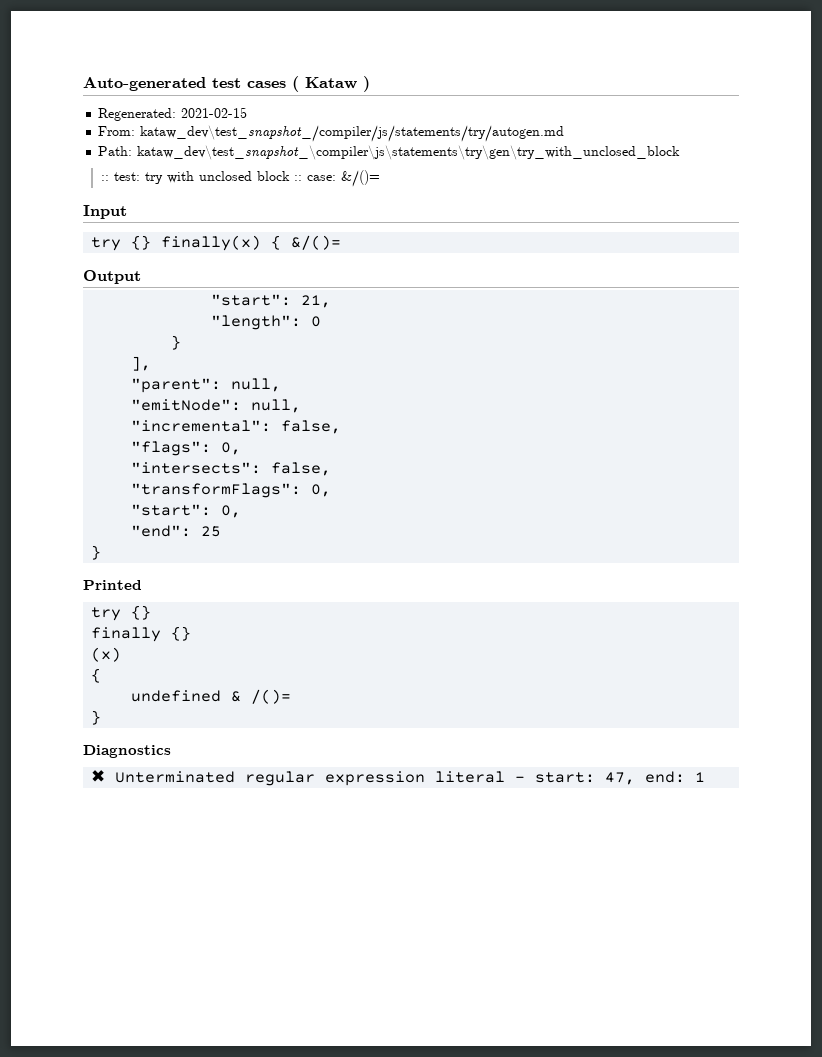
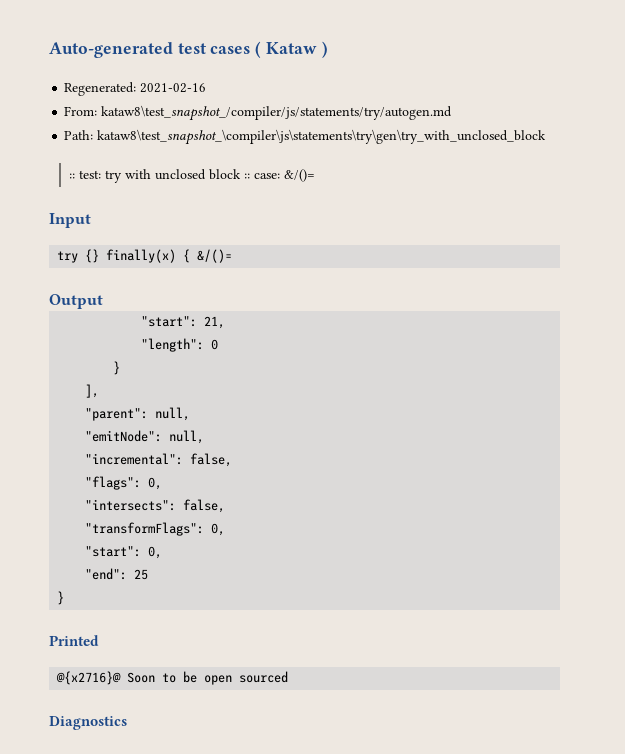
[181,107,248,118] 2021-02-15 -> [140,83,207,93] 2021-02-16
[140,125,565,142] kataw_dev\test_snapshot_/compiler/js/statements/try/autogen.md -> [101,105,453,121] kataw8\test_snapshot_/compiler/js/statements/try/autogen.md
[137,145,681,160] kataw_dev\test_snapshot_\compiler\js\statements\try\gen\try_with_unclosed_block -> [97,129,547,145] kataw8\test_snapshot_\compiler\js\statements\try\gen\try_with_unclosed_block
[91,605,152,621] [91,626,192,642] [91,647,122,662] [91,668,102,683] [131,689,292,704] [91,710,102,725] [83,745,171,758] [91,770,706,786] try {} // finally {} // (x) // { // undefined & /()= // } // Diagnostics // ✖ Unterminated regular expression literal - start: 47, end: 1 -> [56,671,289,685] [49,716,127,730] @{x2716}@ Soon to be open sourced // Diagnostics

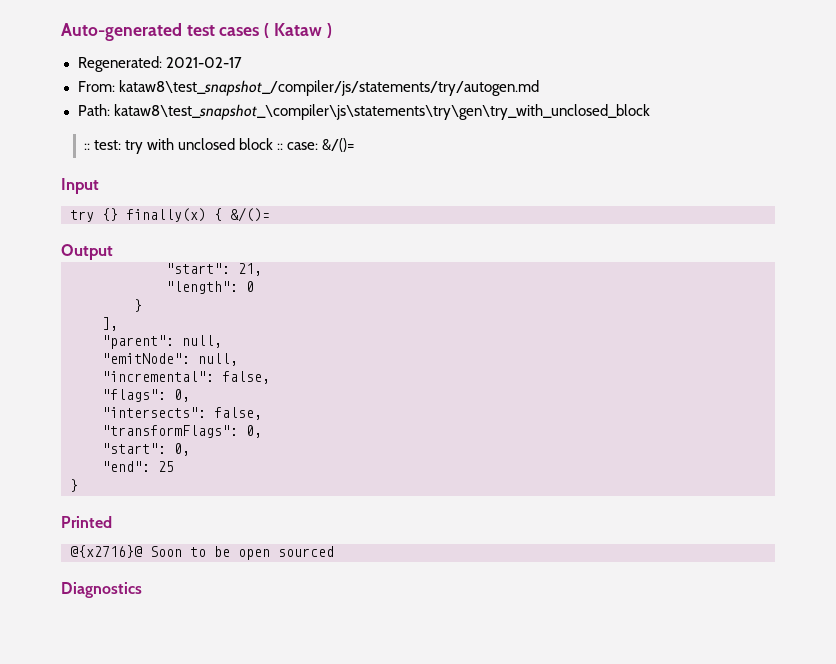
[140,83,207,93] 2021-02-16 -> [165,57,242,68] 2021-02-17

